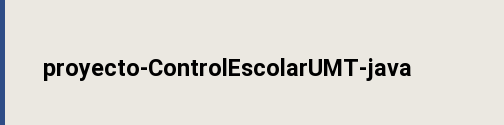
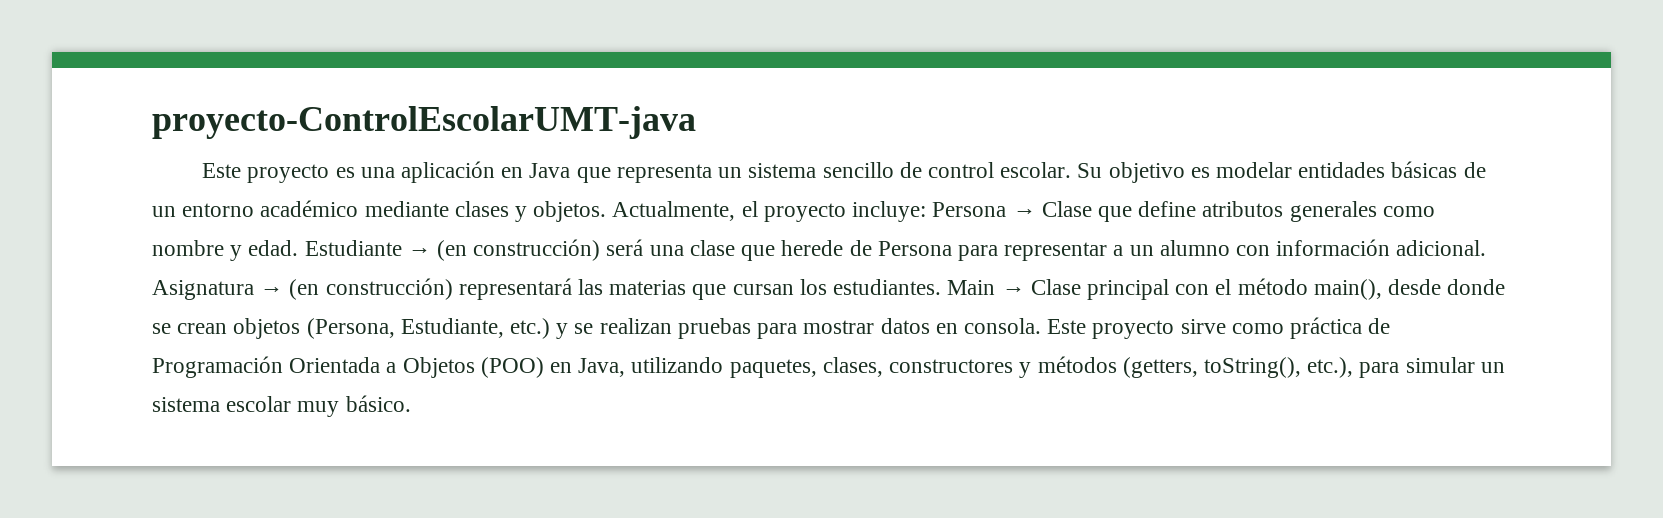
(412, 69) none -> [202,161,1486,183] [152,200,1435,222] [152,239,1487,261] [152,278,1506,300] [152,317,1391,339] [152,356,1505,378] [152,395,411,417] // Este proyecto es una aplicación en Java que representa un sistema sencillo de control escolar. Su objetivo es modelar entidades básicas de un entorno académico mediante clases y objetos. Actualmente, el proyecto incluye: Persona → Clase que define atributos generales como nombre y edad. Estudiante → (en construcción) será una clase que herede de Persona para representar a un alumno con información adicional. Asignatura → (en construcción) representará las materias que cursan los estudiantes. Main → Clase principal con el método main(), desde donde se crean objetos (Persona, Estudiante, etc.) y se realizan pruebas para mostrar datos en consola. Este proyecto sirve como práctica de Programación Orientada a Objetos (POO) en Java, utilizando paquetes, clases, constructores y métodos (getters, toString(), etc.), para simular un sistema escolar muy básico.

